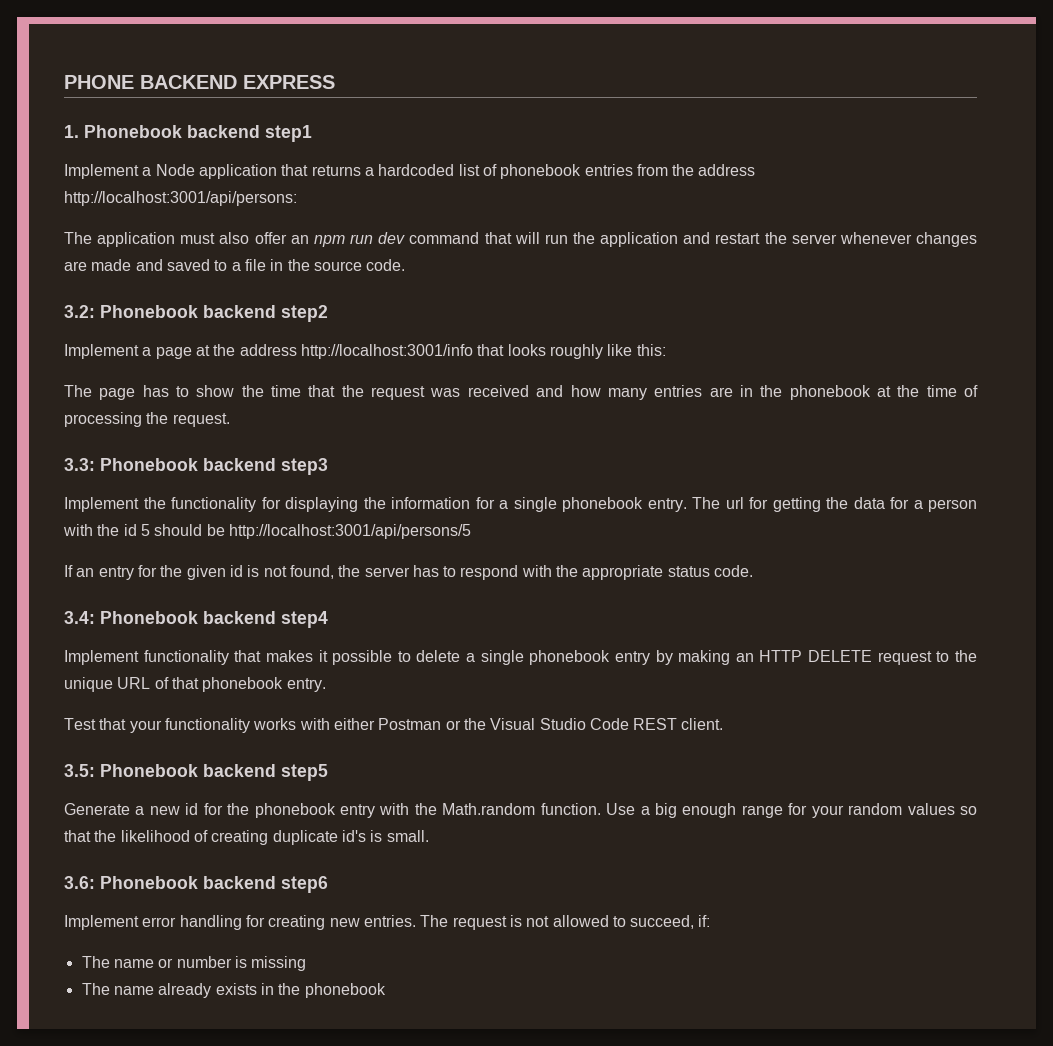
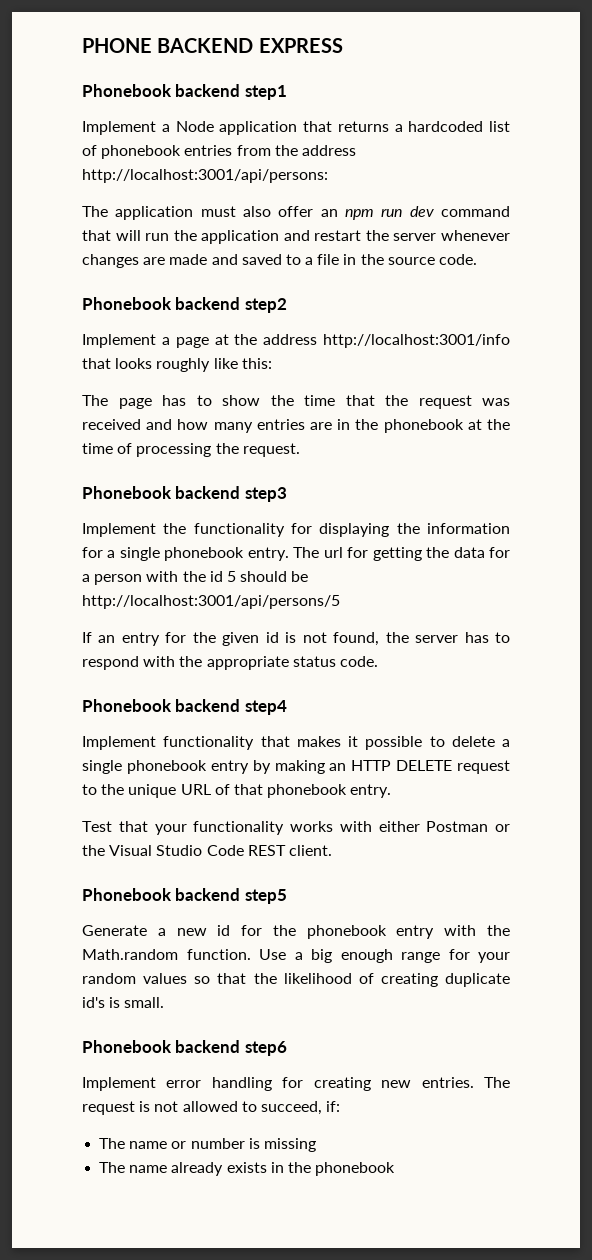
[64,125,79,138] 1. -> (343, 45) none
[64,305,95,318] 3.2: -> (478, 259) none
[64,458,95,471] 3.3: -> (300, 450) none
[64,611,95,624] 3.4: -> (378, 661) none
[64,764,95,777] 3.5: -> (332, 850) none
[64,876,95,889] 3.6: -> (165, 1002) none

